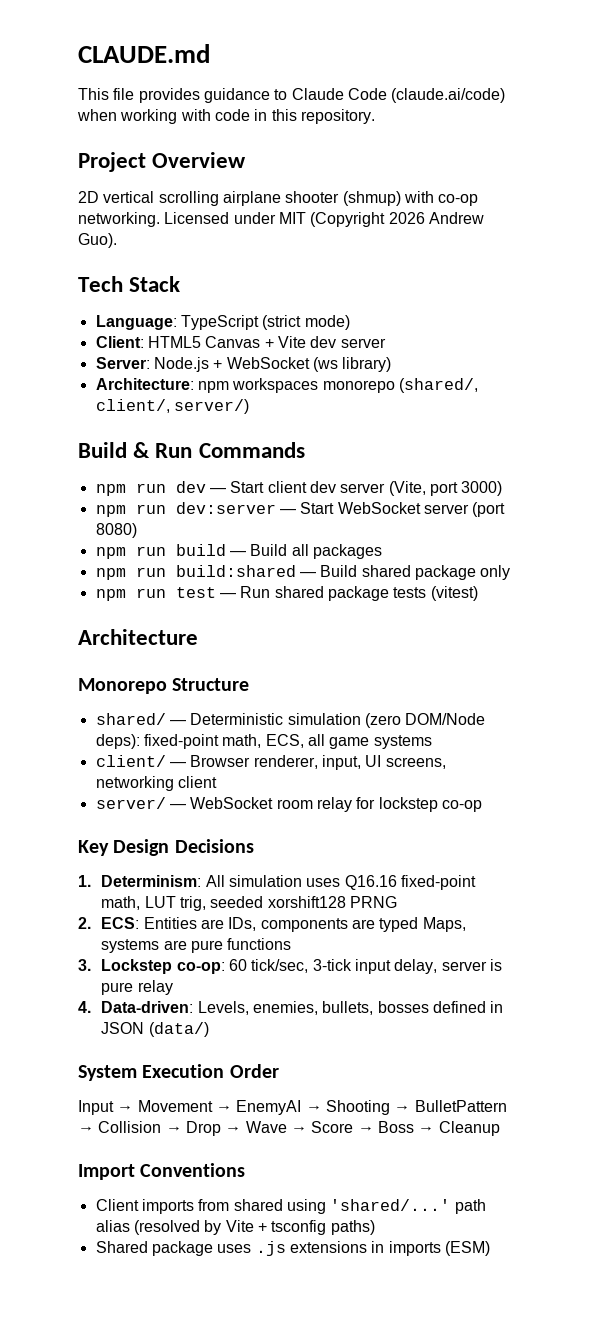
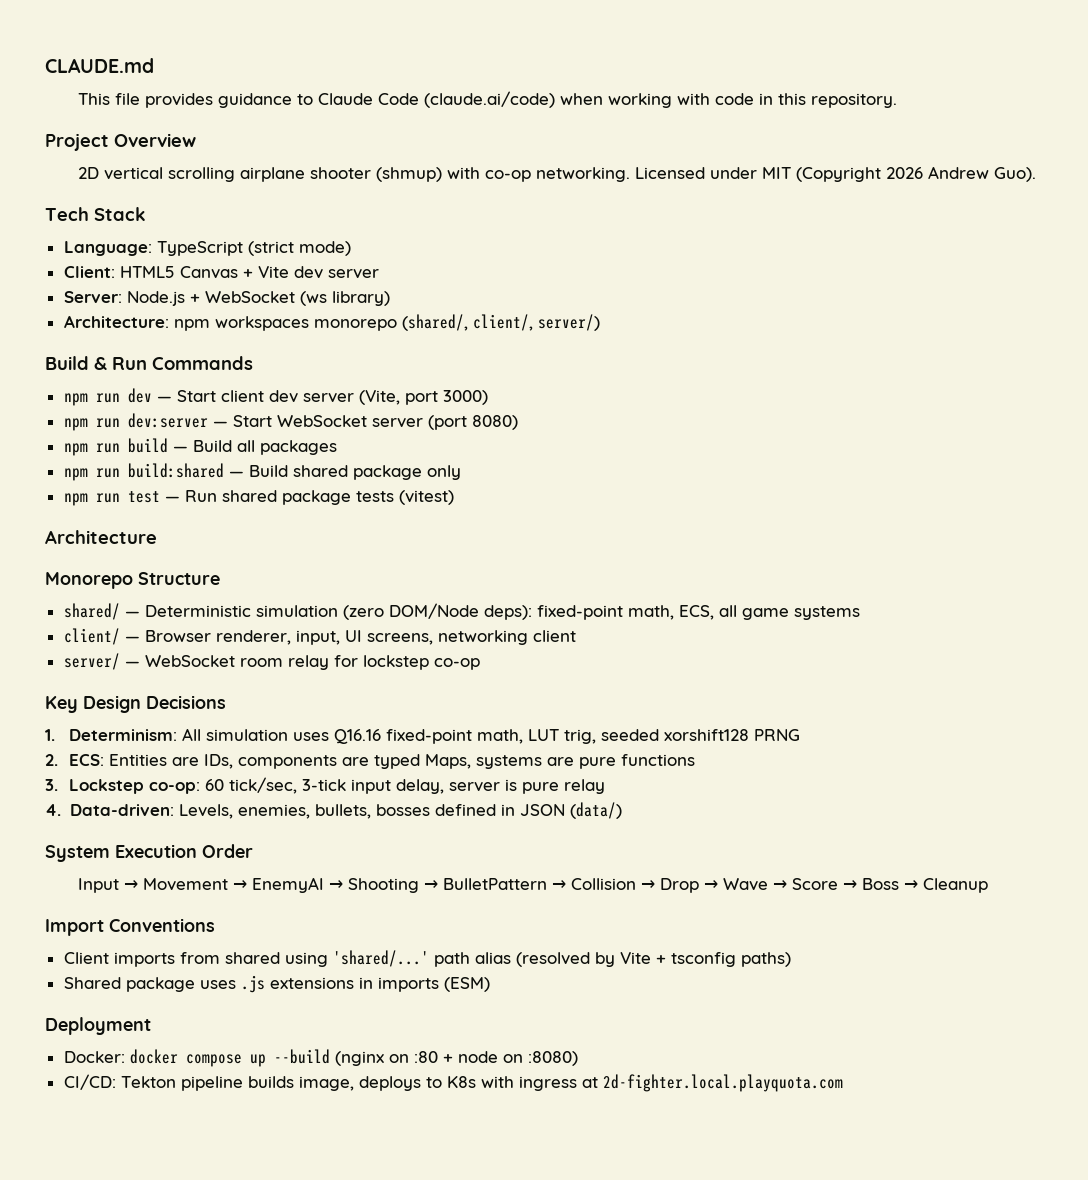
(490, 1248) none -> [45,1017,151,1035] [63,1049,578,1067] [63,1074,843,1092] // Deployment // Docker: docker compose up --build (nginx on :80 + node on :8080) // CI/CD: Tekton pipeline builds image, deploys to K8s with ingress at 2d-fighter.local.playquota.com

